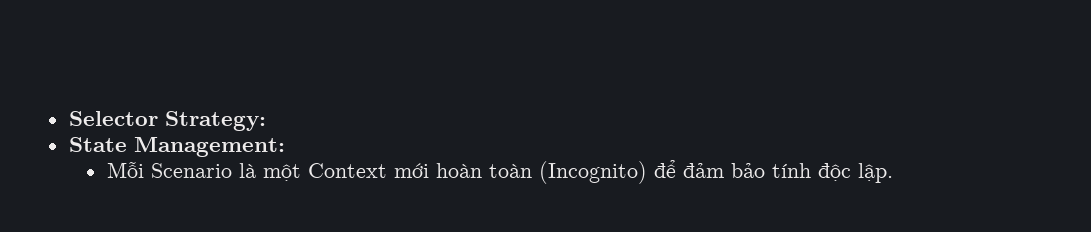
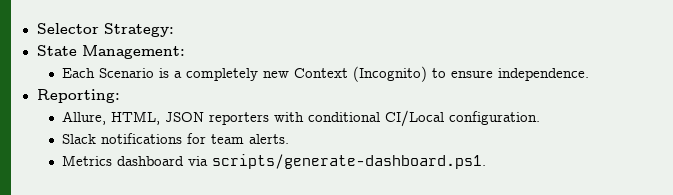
[106,160,893,184] Mỗi Scenario là một Context mới hoàn toàn (Incognito) để đảm bảo tính độc lập. -> [62,66,590,82] [36,89,120,103] [62,110,541,127] [62,133,290,144] [62,154,487,169] Each Scenario is a completely new Context (Incognito) to ensure independence. // Reporting: // Allure, HTML, JSON reporters with conditional CI/Local configuration. // Slack notifications for team alerts. // Metrics dashboard via scripts/generate-dashboard.ps1.

